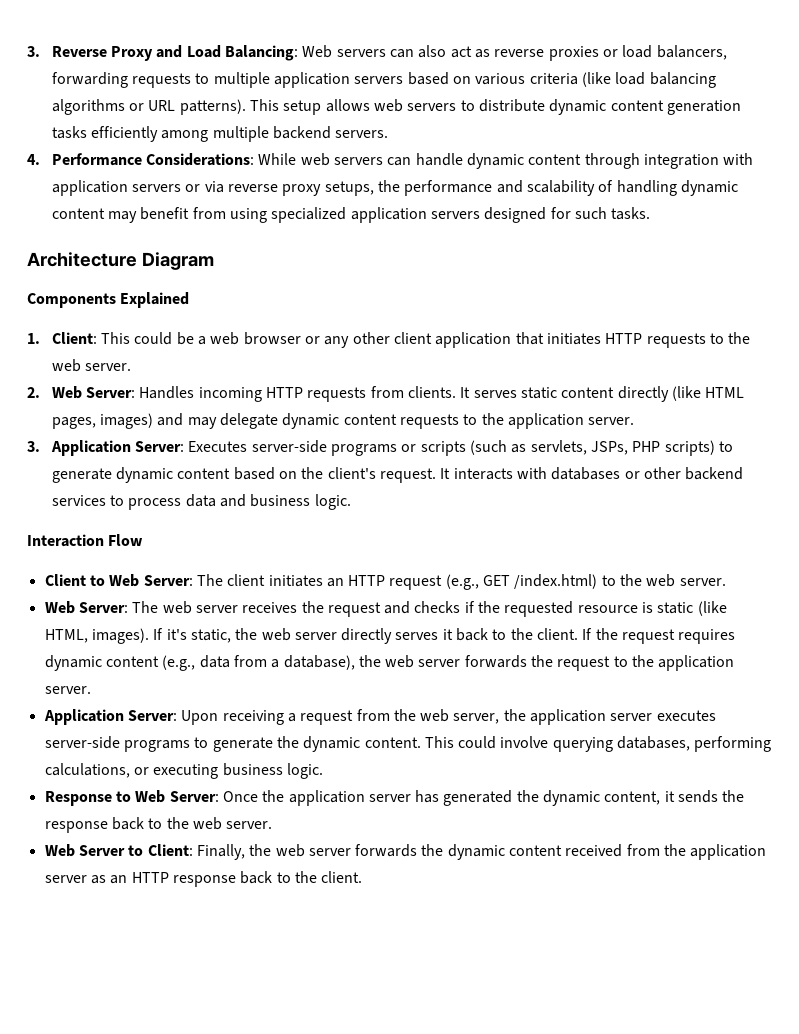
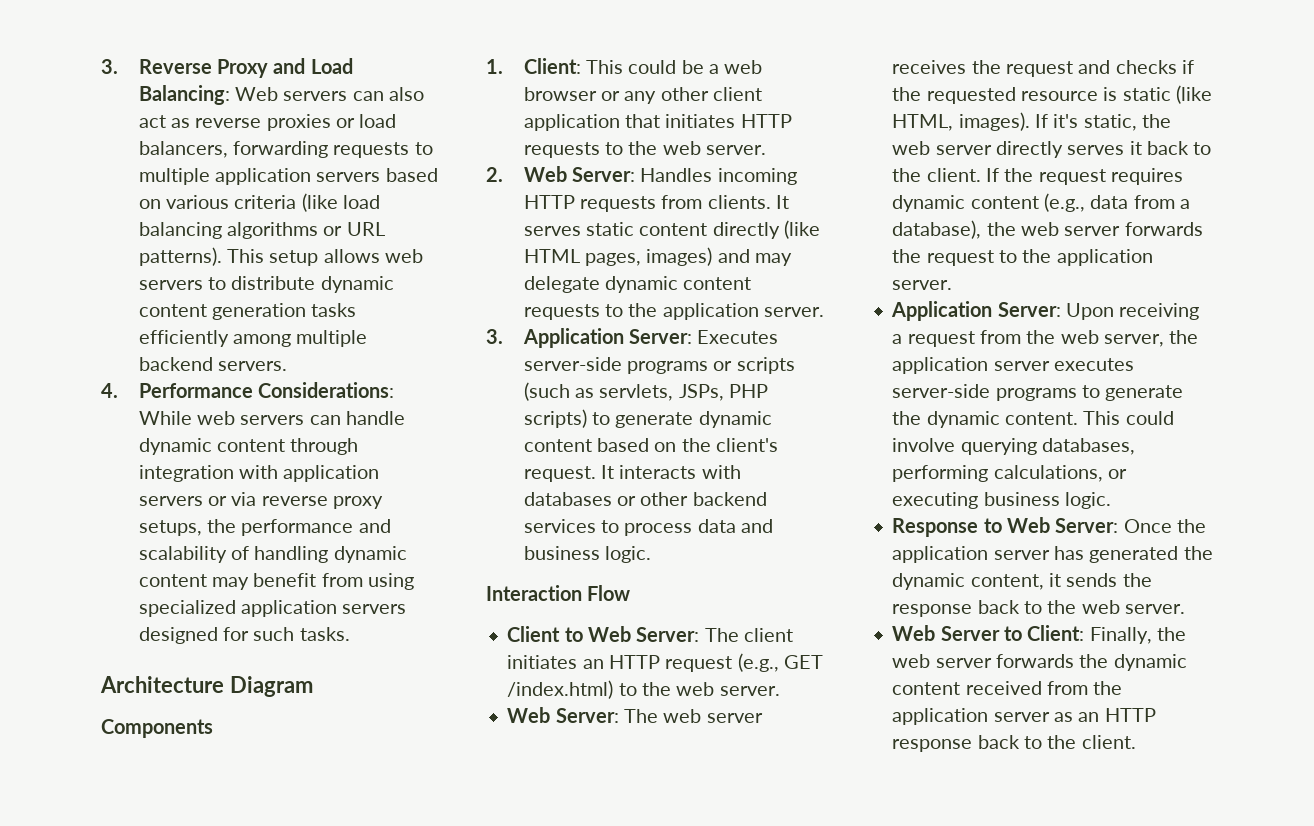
[120,292,190,308] Explained -> (213, 728) none

